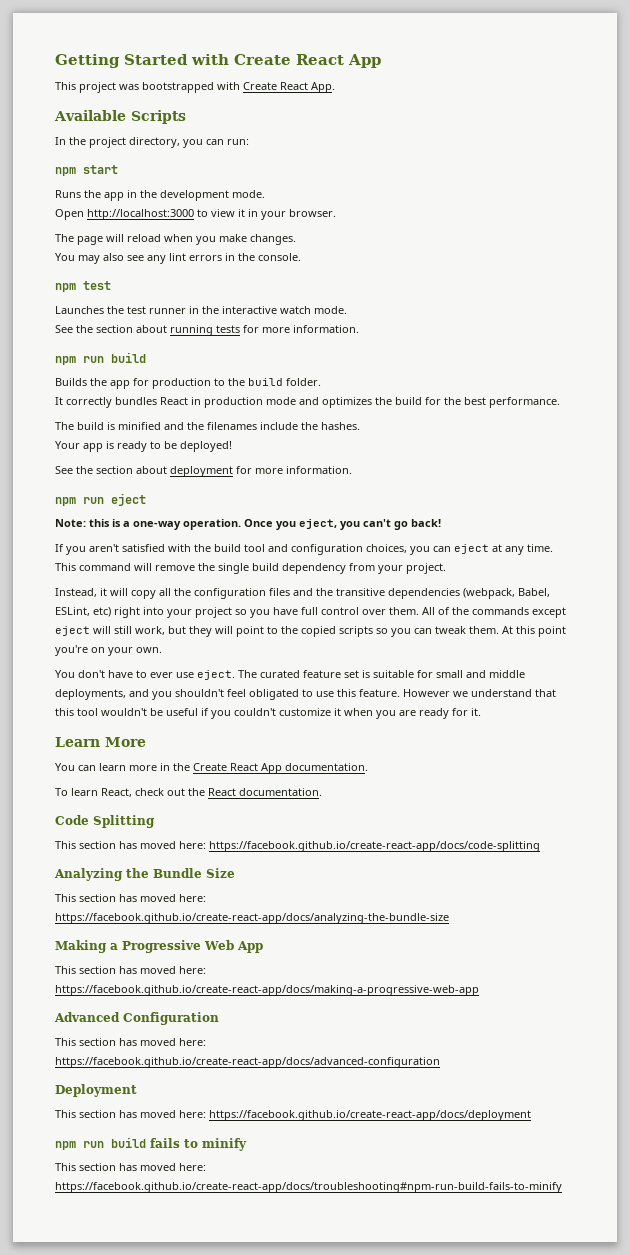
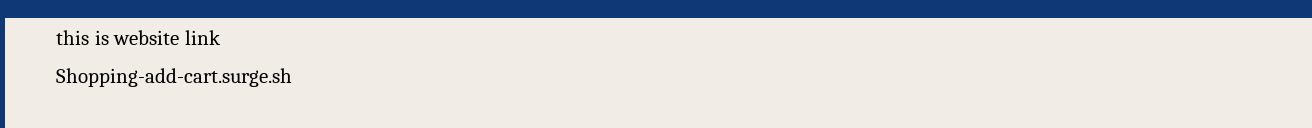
[55,54,381,68] [55,82,335,93] [54,110,186,124] [55,137,249,148] [55,165,118,176] [55,190,265,201] [55,209,336,220] [55,234,296,245] [55,253,301,264] [55,281,111,292] [55,306,347,314] [55,325,359,336] [55,352,146,365] [55,378,321,389] [55,397,560,408] [55,422,360,430] [55,441,232,452] [55,466,352,477] [55,493,146,506] [55,519,441,530] [55,544,553,555] [55,563,446,574] [55,588,550,599] [55,607,566,618] [55,626,566,637] [55,645,162,656] [55,670,525,680] [55,689,556,700] [55,708,481,719] [55,737,146,747] [55,763,368,774] [55,788,322,797] [55,815,155,828] [55,841,540,852] [54,868,235,881] [55,894,206,902] [55,913,449,924] [55,940,263,953] [55,966,206,974] [55,985,479,996] [54,1012,219,1025] [55,1038,206,1046] [55,1057,440,1068] [55,1084,137,1097] [55,1110,531,1121] [55,1137,247,1151] [55,1163,206,1171] [55,1182,562,1193] Getting Started with Create React App // This project was bootstrapped with Create React App. // Available Scripts // In the project directory, you can run: // npm start // Runs the app in the development mode. // Open http://localhost:3000 to view it in your browser. // The page will reload when you make changes. // You may also see any lint errors in the console. // npm test // Launches the test runner in the interactive watch mode. // See the section about running tests for more information. // npm run build // Builds the app for production to the build folder. // It correctly bundles React in production mode and optimizes the build for the best performance. // The build is minified and the filenames include the hashes. // Your app is ready to be deployed! // See the section about deployment for more information. // npm run eject // Note: this is a one-way operation. Once you eject, you can't go back! // If you aren't satisfied with the build tool and configuration choices, you can eject at any time. This command will remove the single build dependency from your project. // Instead, it will copy all the configuration files and the transitive dependencies (webpack, Babel, ESLint, etc) right into your project so you have full control over them. All of the commands except eject will still work, but they will point to the copied scripts so you can tweak them. At this point you're on your own. // You don't have to ever use eject. The curated feature set is suitable for small and middle deployments, and you shouldn't feel obligated to use this feature. However we understand that this tool wouldn't be useful if you couldn't customize it when you are ready for it. // Learn More // You can learn more in the Create React App documentation. // To learn React, check out the React documentation. // Code Splitting // This section has moved here: https://facebook.github.io/create-react-app/docs/code-splitting // Analyzing the Bundle Size // This section has moved here: https://facebook.github.io/create-react-app/docs/analyzing-the-bundle-size // Making a Progressive Web App // This section has moved here: https://facebook.github.io/create-react-app/docs/making-a-progressive-web-app // Advanced Configuration // This section has moved here: https://facebook.github.io/create-react-app/docs/advanced-configuration // Deployment // This section has moved here: https://facebook.github.io/create-react-app/docs/deployment // npm run build fails to minify // This section has moved here: https://facebook.github.io/create-react-app/docs/troubleshooting#npm-run-build-fails-to-minify -> [56,30,221,45] [56,68,292,87] this is website link // Shopping-add-cart.surge.sh

